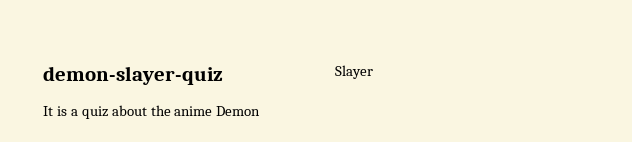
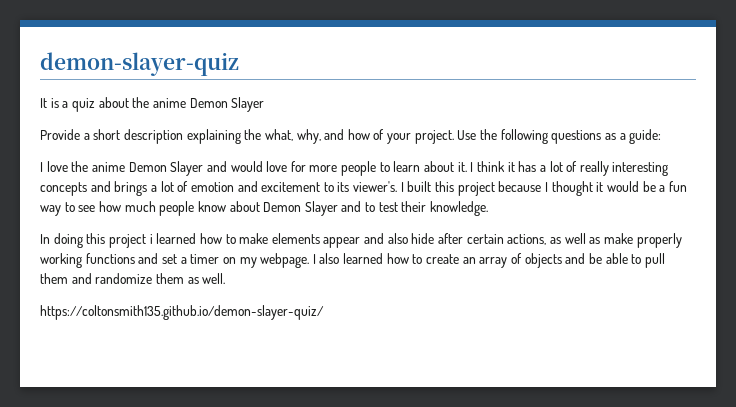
(373, 72) none -> [40,129,662,144] [40,161,669,176] [40,181,687,196] [40,201,489,216] [40,233,682,248] [40,253,665,268] [40,273,226,284] [40,305,324,320] // Provide a short description explaining the what, why, and how of your project. Use the following questions as a guide: // I love the anime Demon Slayer and would love for more people to learn about it. I think it has a lot of really interesting concepts and brings a lot of emotion and excitement to its viewer's. I built this project because I thought it would be a fun way to see how much people know about Demon Slayer and to test their knowledge. // In doing this project i learned how to make elements appear and also hide after certain actions, as well as make properly working functions and set a timer on my webpage. I also learned how to create an array of objects and be able to pull them and randomize them as well. // https://coltonsmith135.github.io/demon-slayer-quiz/

